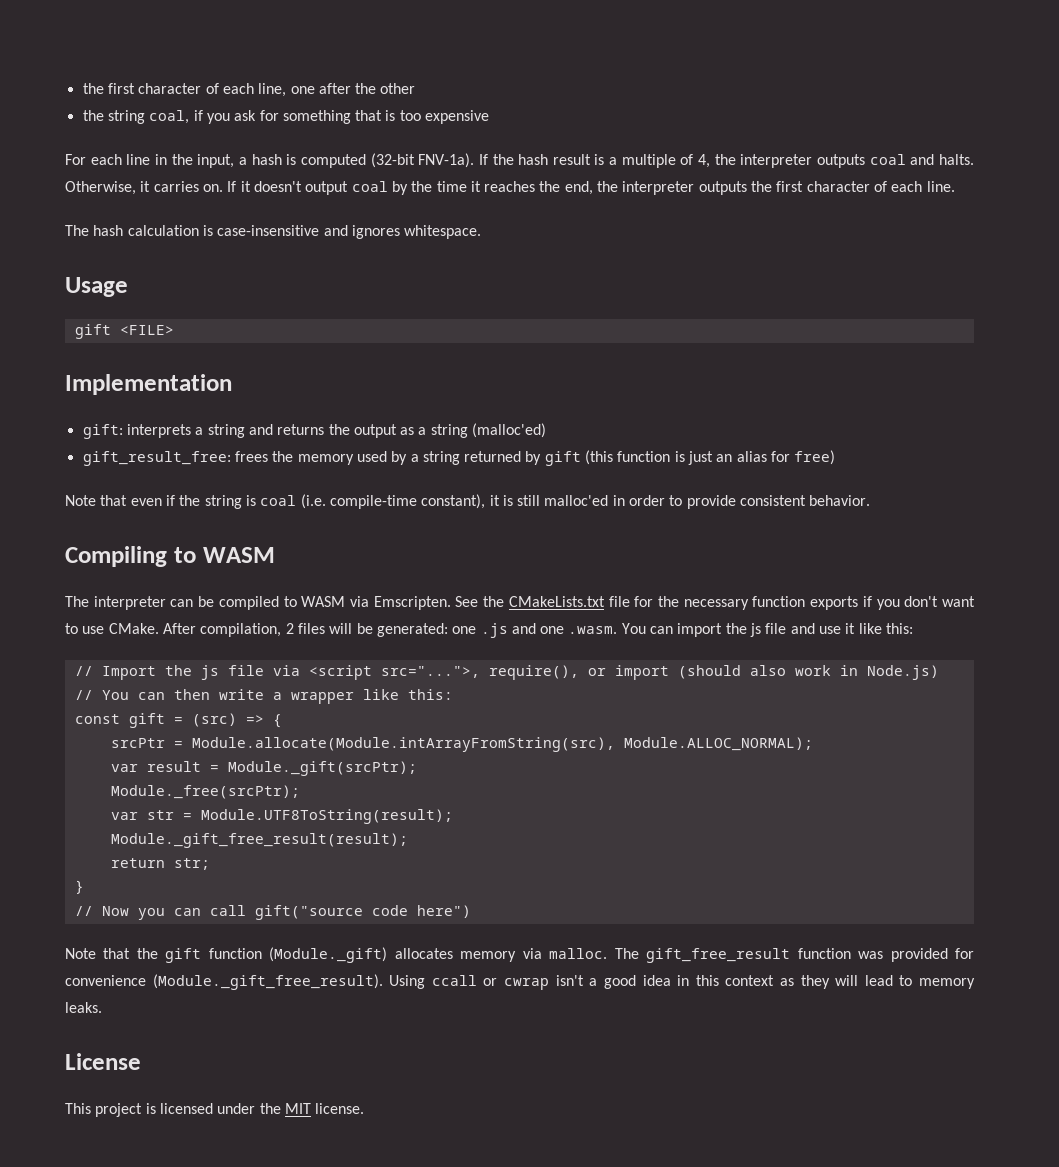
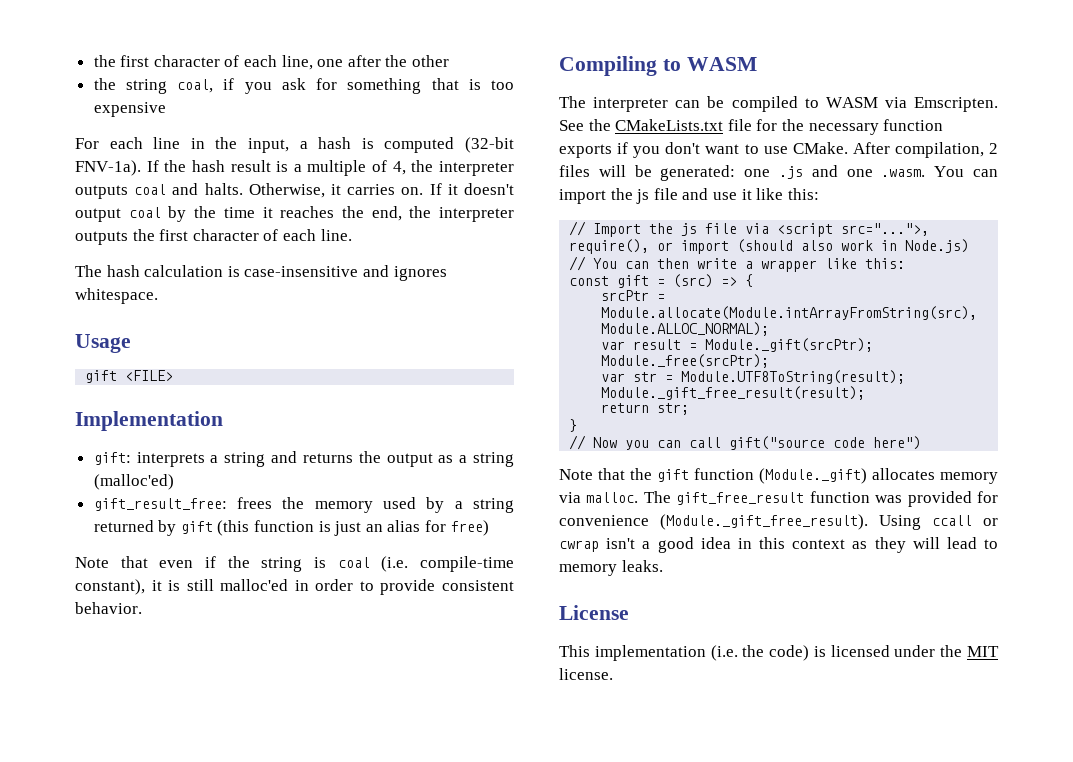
[95,1103,143,1117] project -> [594,645,810,661] implementation (i.e. the code)

